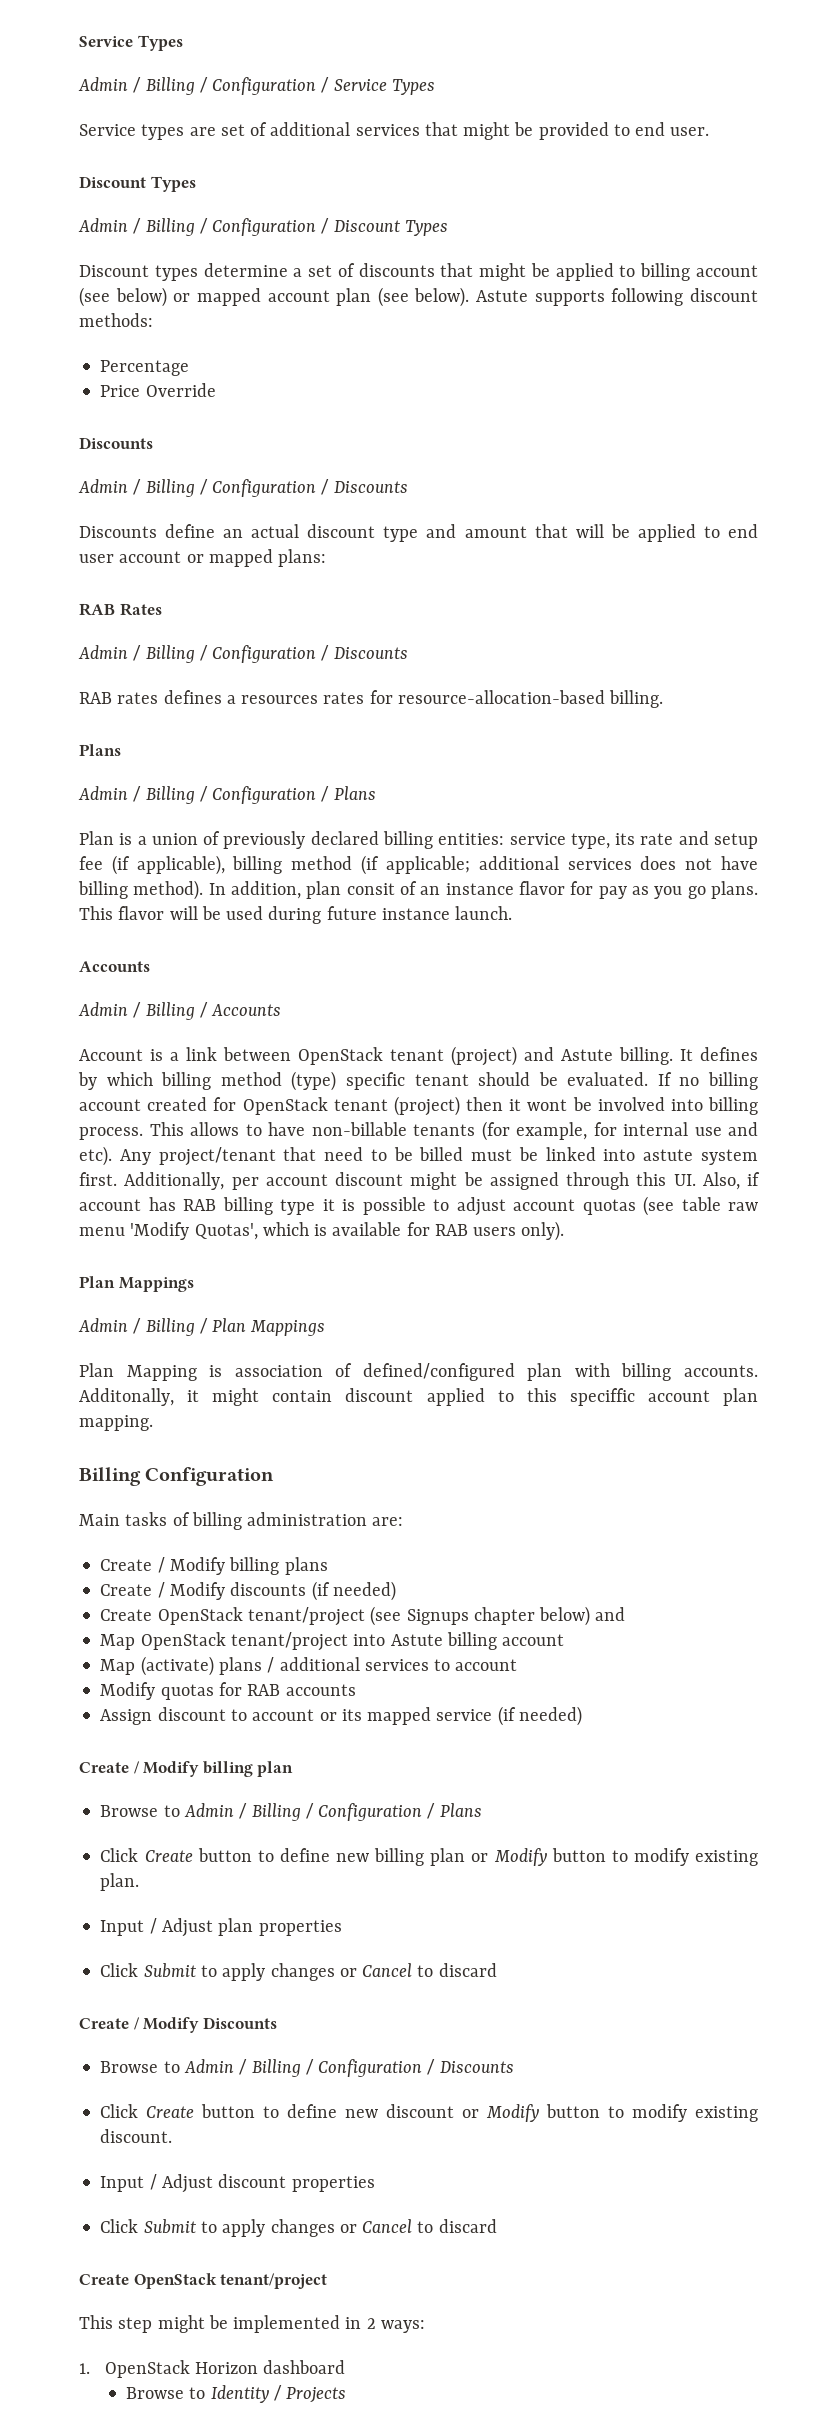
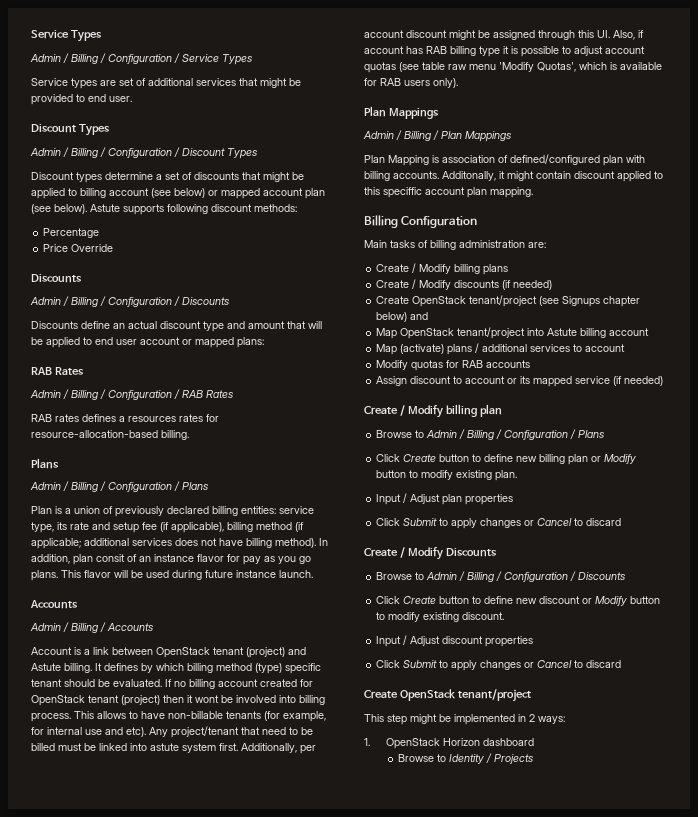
[333,647,408,659] Discounts -> [182,390,233,398] RAB Rates

